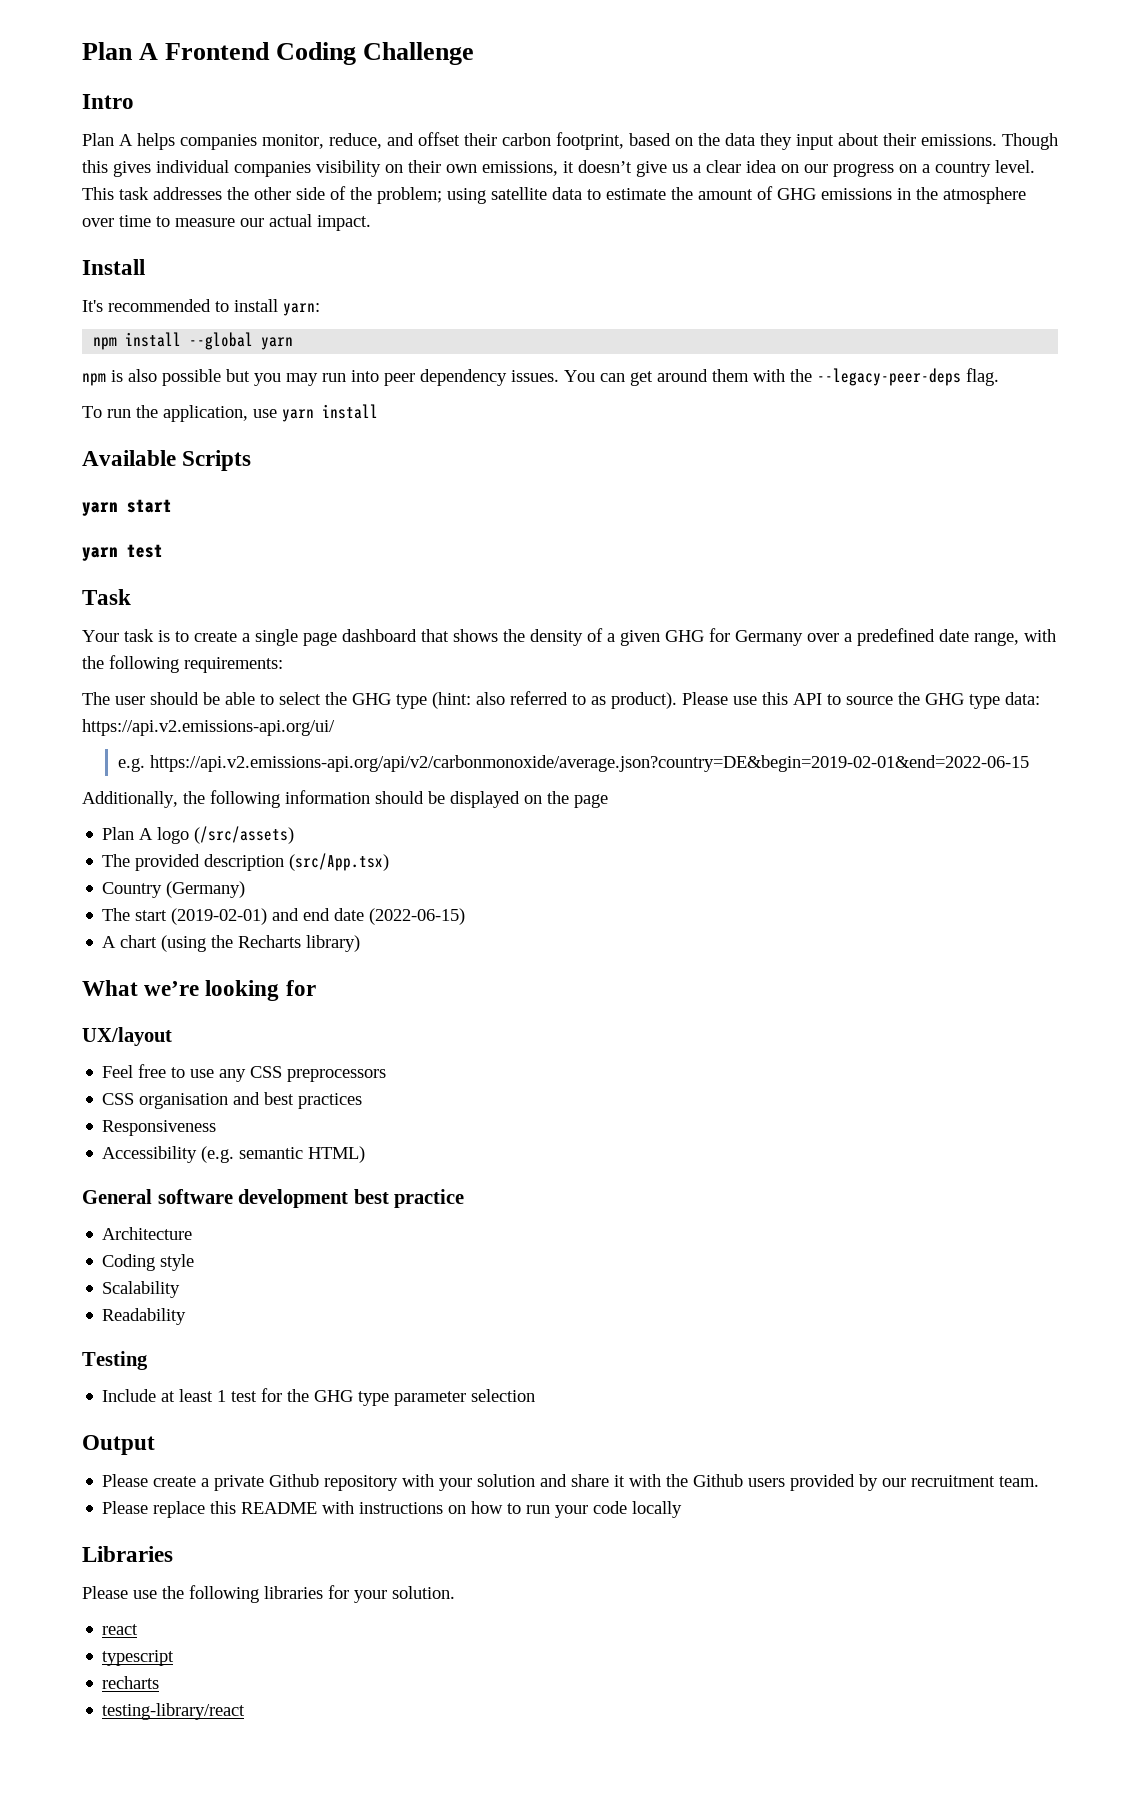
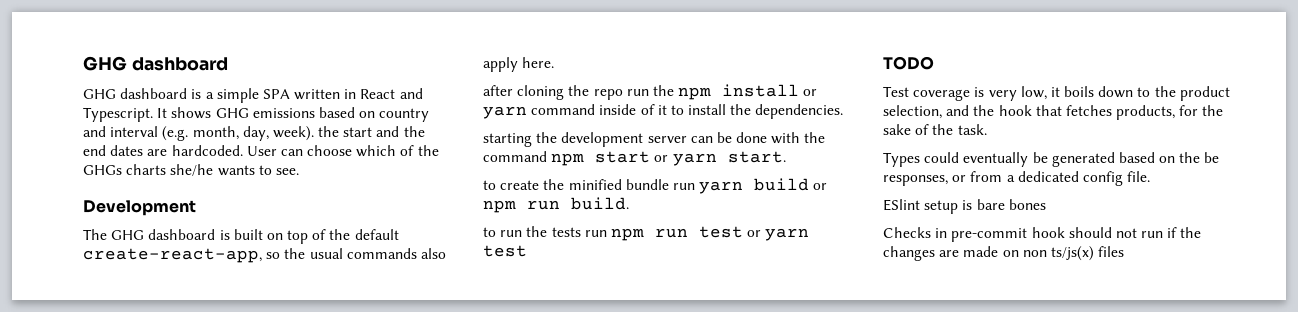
[82,42,475,65] [82,94,134,109] [82,132,1058,150] [82,160,1035,177] [82,186,1026,204] [82,214,371,231] [82,259,145,275] [82,299,320,316] [93,332,294,350] [82,368,999,386] [82,404,378,422] [82,450,252,471] [82,499,172,516] [82,544,163,561] [82,589,131,605] [82,628,1056,646] [82,655,283,673] [82,691,1040,709] [82,719,335,736] [118,755,1030,772] [82,790,608,808] [102,826,295,844] [102,853,390,871] [102,881,246,898] [102,908,466,925] [102,935,361,952] [82,980,316,1001] [82,1027,172,1046] [102,1064,387,1082] [102,1092,363,1109] [102,1120,217,1136] [102,1146,366,1163] [82,1189,465,1208] [102,1227,193,1240] [102,1254,195,1271] [102,1281,181,1298] [102,1308,187,1325] [82,1351,148,1370] [102,1388,536,1406] [82,1435,155,1455] [102,1474,1040,1491] [102,1501,683,1518] [82,1546,173,1562] [82,1585,455,1603] [102,1624,139,1635] [102,1650,175,1666] [102,1676,160,1689] [102,1703,246,1720] Plan A Frontend Coding Challenge // Intro // Plan A helps companies monitor, reduce, and offset their carbon footprint, based on the data they input about their emissions. Though this gives individual companies visibility on their own emissions, it doesn’t give us a clear idea on our progress on a country level. This task addresses the other side of the problem; using satellite data to estimate the amount of GHG emissions in the atmosphere over time to measure our actual impact. // Install // It's recommended to install yarn: // npm install --global yarn // npm is also possible but you may run into peer dependency issues. You can get around them with the --legacy-peer-deps flag. // To run the application, use yarn install // Available Scripts // yarn start // yarn test // Task // Your task is to create a single page dashboard that shows the density of a given GHG for Germany over a predefined date range, with the following requirements: // The user should be able to select the GHG type (hint: also referred to as product). Please use this API to source the GHG type data: https://api.v2.emissions-api.org/ui/ // e.g. https://api.v2.emissions-api.org/api/v2/carbonmonoxide/average.json?country=DE&begin=2019-02-01&end=2022-06-15 // Additionally, the following information should be displayed on the page // Plan A logo (/src/assets) // The provided description (src/App.tsx) // Country (Germany) // The start (2019-02-01) and end date (2022-06-15) // A chart (using the Recharts library) // What we’re looking for // UX/layout // Feel free to use any CSS preprocessors // CSS organisation and best practices // Responsiveness // Accessibility (e.g. semantic HTML) // General software development best practice // Architecture // Coding style // Scalability // Readability // Testing // Include at least 1 test for the GHG type parameter selection // Output // Please create a private Github repository with your solution and share it with the Github users provided by our recruitment team. // Please replace this README with instructions on how to run your code locally // Libraries // Please use the following libraries for your solution. // react // typescript // recharts // testing-library/react -> [83,56,228,71] [83,88,423,103] [83,107,430,122] [83,126,425,141] [83,145,439,157] [83,164,299,176] [83,200,196,216] [83,229,399,244] [83,248,446,263] [483,57,555,72] [483,84,818,100] [483,104,844,119] [483,132,826,147] [483,151,786,166] [483,178,828,194] [483,197,629,213] [483,226,810,241] [483,245,527,257] [883,56,934,70] [883,86,1230,101] [883,105,1224,120] [883,124,987,135] [883,152,1220,167] [883,171,1151,186] [883,199,1046,214] [883,227,1202,242] [883,246,1125,261] GHG dashboard // GHG dashboard is a simple SPA written in React and Typescript. It shows GHG emissions based on country and interval (e.g. month, day, week). the start and the end dates are hardcoded. User can choose which of the GHGs charts she/he wants to see. // Development // The GHG dashboard is built on top of the default create-react-app, so the usual commands also apply here. // after cloning the repo run the npm install or yarn command inside of it to install the dependencies. // starting the development server can be done with the command npm start or yarn start. // to create the minified bundle run yarn build or npm run build. // to run the tests run npm run test or yarn test // TODO // Test coverage is very low, it boils down to the product selection, and the hook that fetches products, for the sake of the task. // Types could eventually be generated based on the be responses, or from a dedicated config file. // ESlint setup is bare bones // Checks in pre-commit hook should not run if the changes are made on non ts/js(x) files

